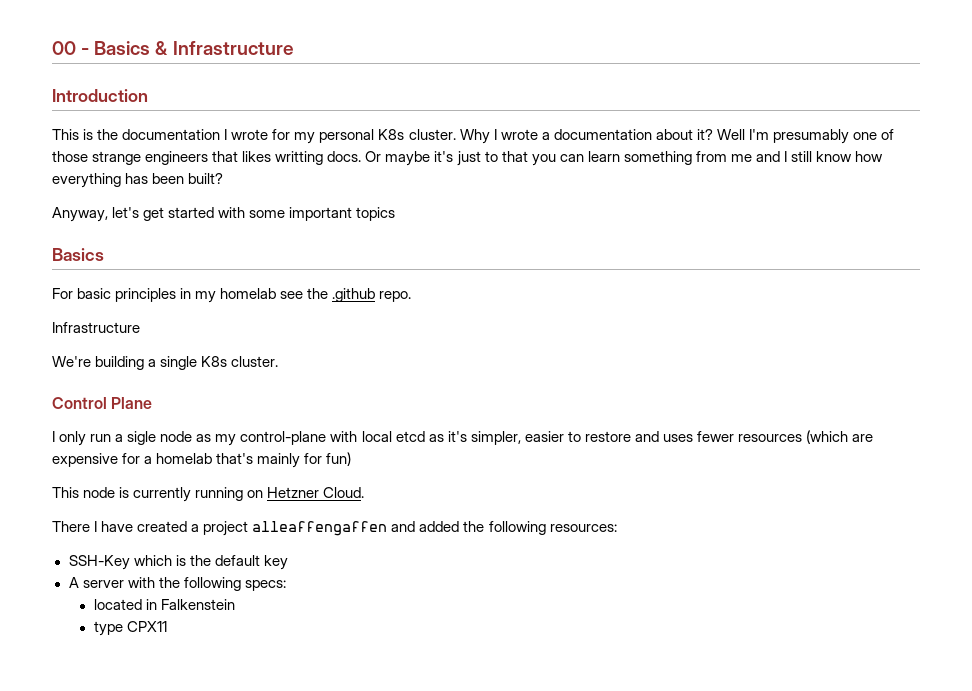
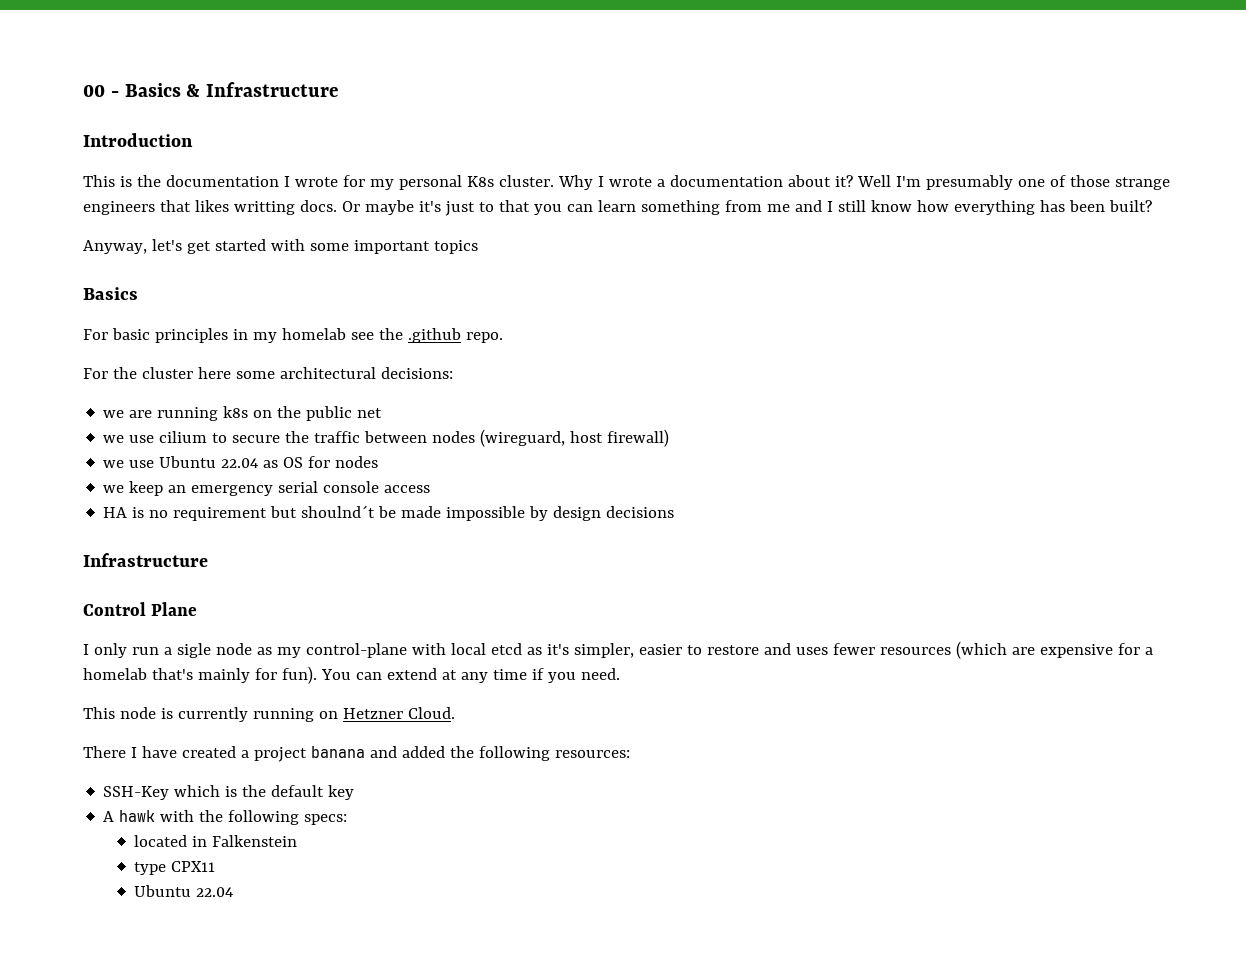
[52,322,140,333] [52,356,279,370] Infrastructure // We're building a single K8s cluster. -> [83,367,453,379] [103,406,383,421] [103,429,670,447] [103,456,379,468] [103,481,431,496] [103,505,675,521] [83,553,208,567] For the cluster here some architectural decisions: // we are running k8s on the public net // we use cilium to secure the traffic between nodes (wireguard, host firewall) // we use Ubuntu 22.04 as OS for nodes // we keep an emergency serial console access // HA is no requirement but shoulnd´t be made impossible by design decisions // Infrastructure
[326,452,352,466] fun) -> [281,666,620,684] fun). You can extend at any time if you need.
[252,521,388,536] alleaffengaffen -> [310,746,365,758] banana
[82,580,124,588] server -> [119,810,156,822] hawk
(168, 626) none -> [134,885,234,897] // Ubuntu 22.04

